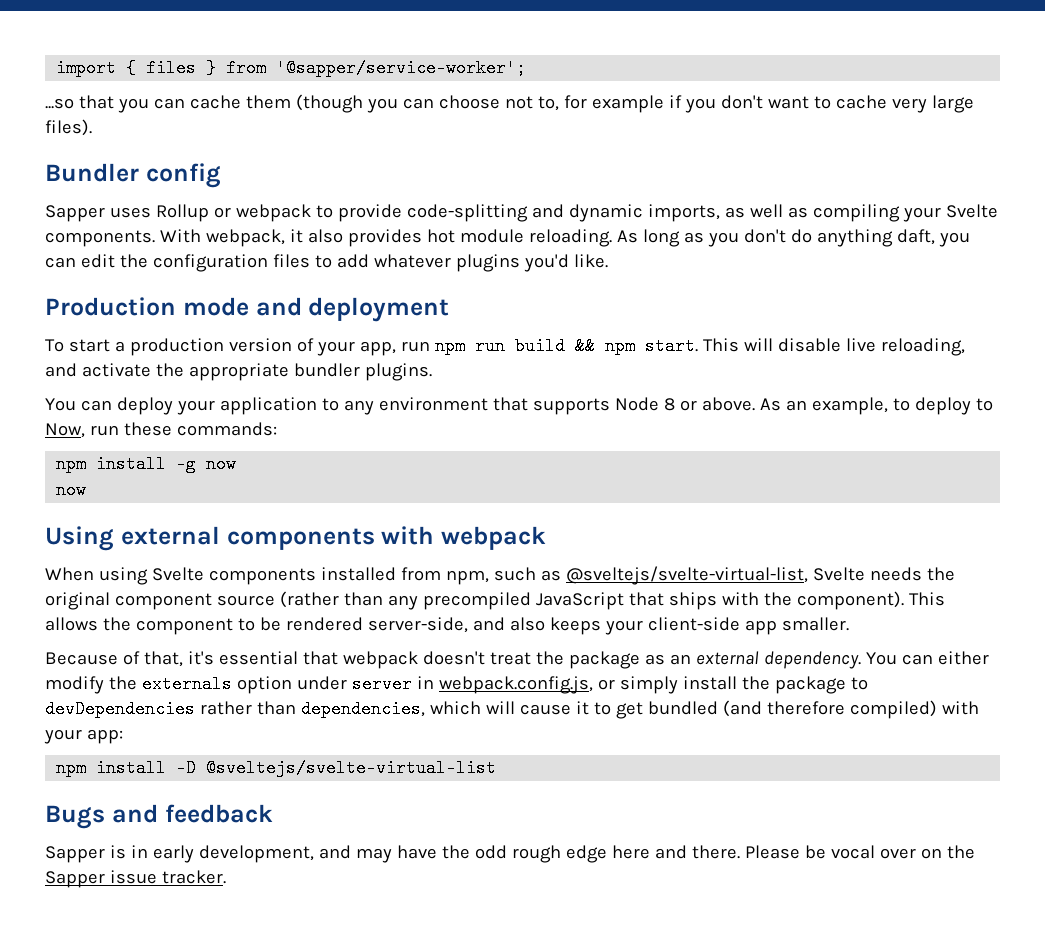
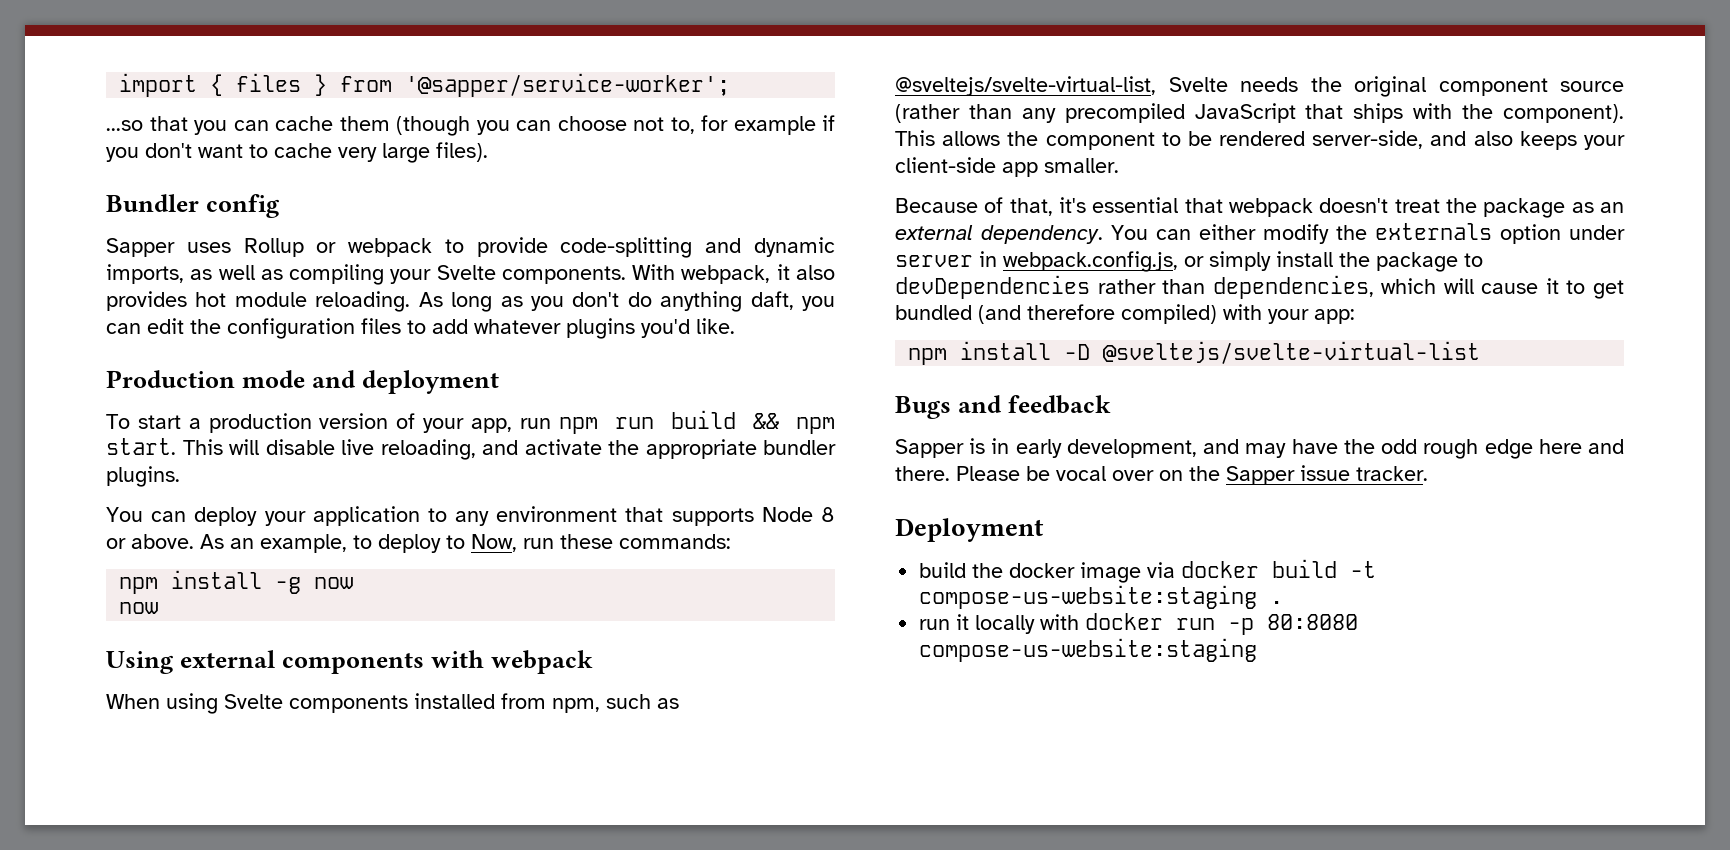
(226, 877) none -> [895,518,1044,542] [919,559,1377,583] [919,585,1284,609] [919,613,1359,635] [919,638,1258,662] // Deployment // build the docker image via docker build -t compose-us-website:staging . // run it locally with docker run -p 80:8080 compose-us-website:staging

